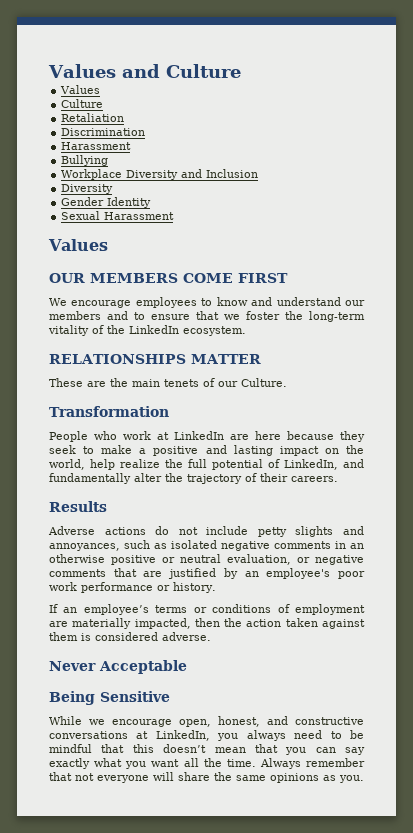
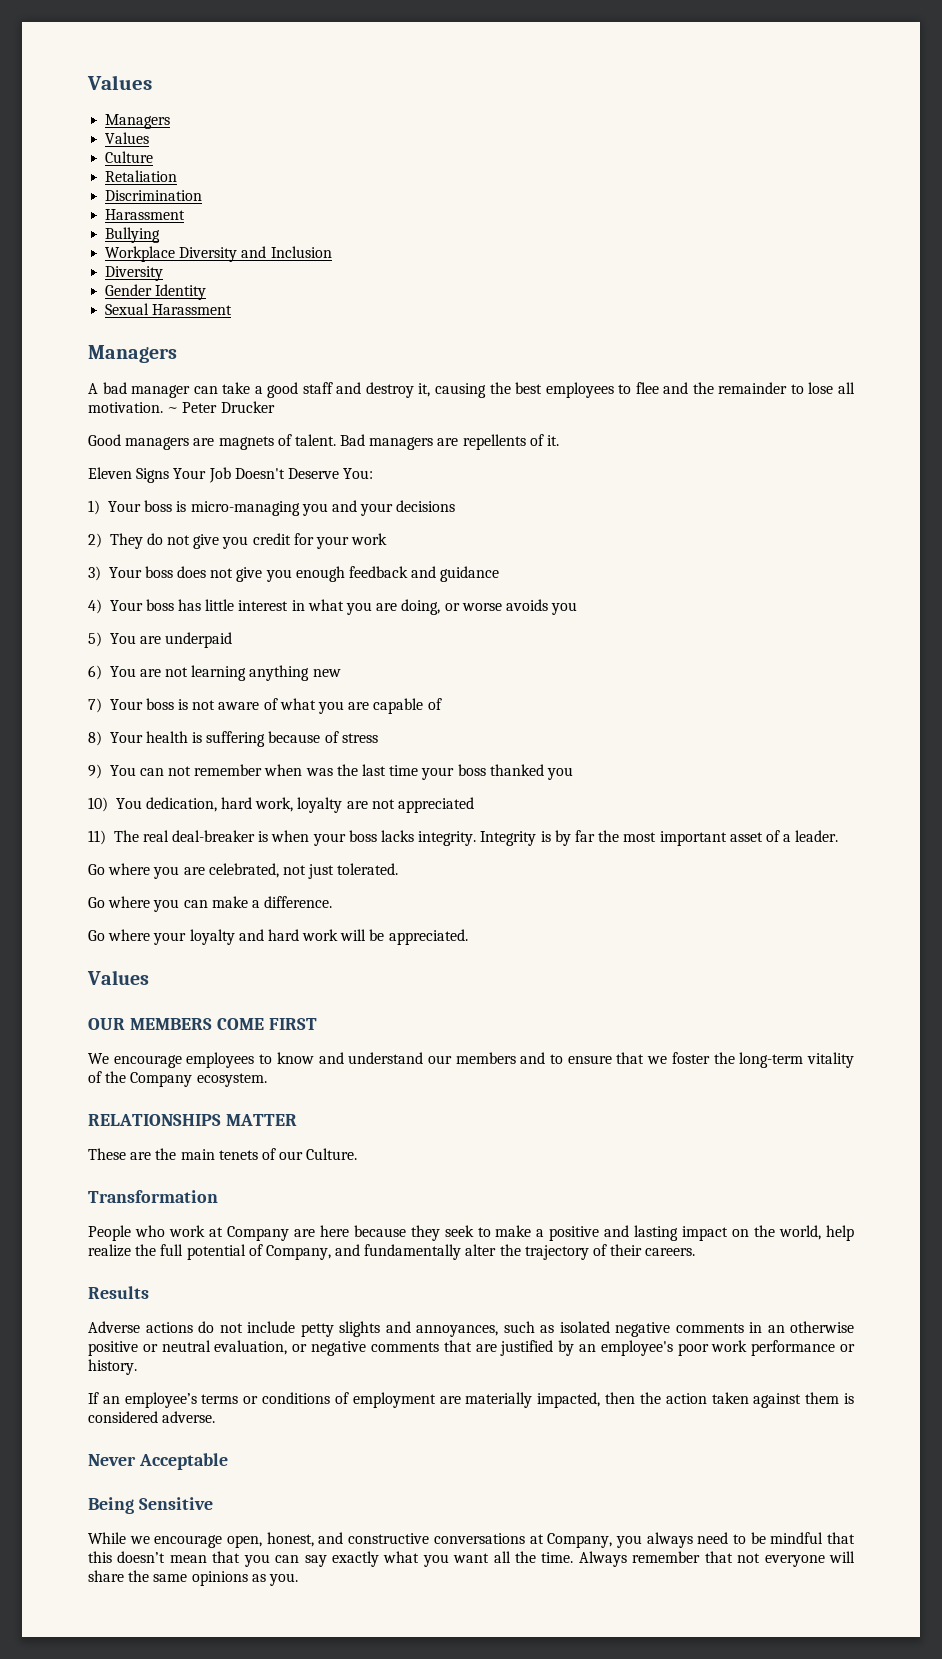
[48,64,241,78] Values and Culture -> [87,75,152,90] [105,114,171,129] Values // Managers
(175, 216) none -> [88,345,177,363] [88,382,855,398] [88,401,275,413] [88,434,560,450] [88,467,374,483] [88,500,456,516] [88,533,388,549] [88,566,500,582] [88,599,578,615] [88,632,233,648] [88,665,341,681] [88,698,442,714] [88,731,378,747] [88,764,573,780] [88,797,475,813] [88,830,839,846] [88,863,399,879] [88,896,333,912] [88,929,468,945] // Managers // A bad manager can take a good staff and destroy it, causing the best employees to flee and the remainder to lose all motivation. ~ Peter Drucker // Good managers are magnets of talent. Bad managers are repellents of it. // Eleven Signs Your Job Doesn't Deserve You: // 1) Your boss is micro-managing you and your decisions // 2) They do not give you credit for your work // 3) Your boss does not give you enough feedback and guidance // 4) Your boss has little interest in what you are doing, or worse avoids you // 5) You are underpaid // 6) You are not learning anything new // 7) Your boss is not aware of what you are capable of // 8) Your health is suffering because of stress // 9) You can not remember when was the last time your boss thanked you // 10) You dedication, hard work, loyalty are not appreciated // 11) The real deal-breaker is when your boss lacks integrity. Integrity is by far the most important asset of a leader. // Go where you are celebrated, not just tolerated. // Go where you can make a difference. // Go where your loyalty and hard work will be appreciated.
[129,325,179,334] LinkedIn -> [130,1072,193,1087] Company
[174,431,224,440] LinkedIn -> [226,1226,289,1241] Company
[284,459,338,470] LinkedIn, -> [265,1245,331,1260] Company,
[155,730,210,741] LinkedIn, -> [547,1533,613,1548] Company,

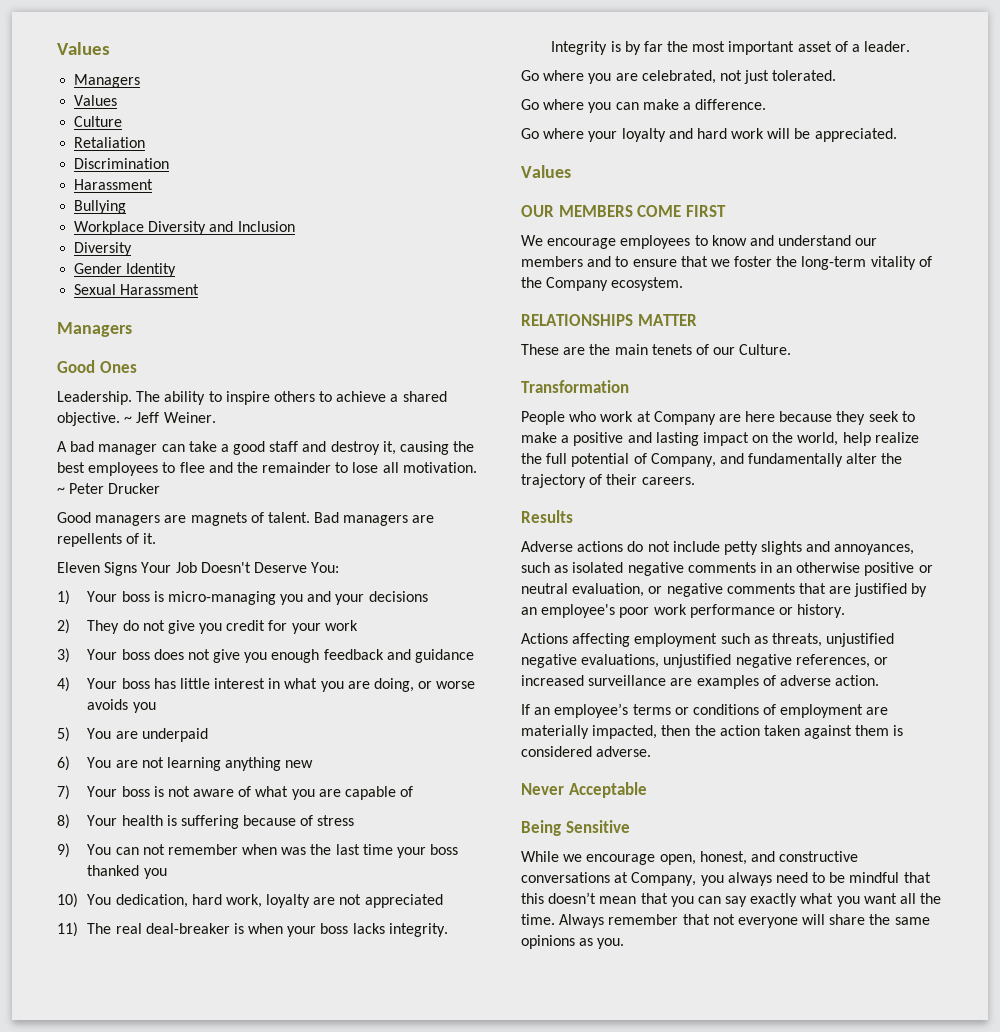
(177, 354) none -> [57,360,137,373] [57,391,447,405] [57,412,216,426] // Good Ones // Leadership. The ability to inspire others to achieve a shared objective. ~ Jeff Weiner.
(137, 1367) none -> [521,633,895,647] [521,654,888,668] [521,675,880,689] // Actions affecting employment such as threats, unjustified negative evaluations, unjustified negative references, or increased surveillance are examples of adverse action.

